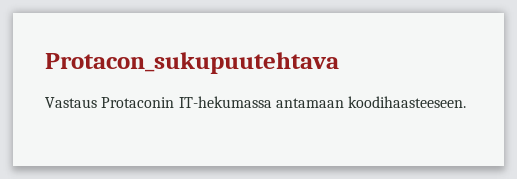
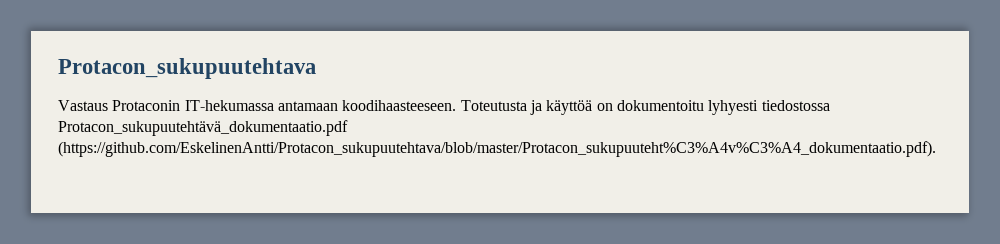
(467, 102) none -> [460,100,830,115] [58,120,348,136] [58,141,936,157] Toteutusta ja käyttöä on dokumentoitu lyhyesti tiedostossa Protacon_sukupuutehtävä_dokumentaatio.pdf (https://github.com/EskelinenAntti/Protacon_sukupuutehtava/blob/master/Protacon_sukupuuteht%C3%A4v%C3%A4_dokumentaatio.pdf).

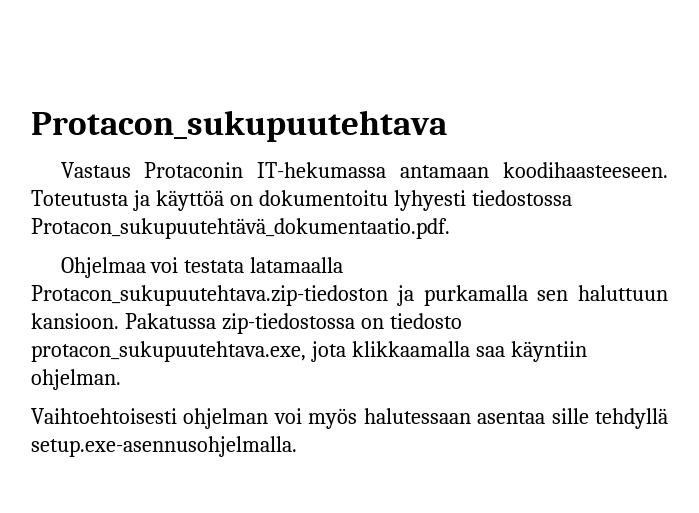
[58,120,348,136] [58,141,936,157] Protacon_sukupuutehtävä_dokumentaatio.pdf (https://github.com/EskelinenAntti/Protacon_sukupuutehtava/blob/master/Protacon_sukupuuteht%C3%A4v%C3%A4_dokumentaatio.pdf). -> [31,218,450,239] [60,257,344,278] [31,285,668,306] [31,313,462,334] [31,341,587,362] [31,369,121,390] [31,408,669,429] [31,436,297,457] Protacon_sukupuutehtävä_dokumentaatio.pdf. // Ohjelmaa voi testata latamaalla Protacon_sukupuutehtava.zip-tiedoston ja purkamalla sen haluttuun kansioon. Pakatussa zip-tiedostossa on tiedosto protacon_sukupuutehtava.exe, jota klikkaamalla saa käyntiin ohjelman. // Vaihtoehtoisesti ohjelman voi myös halutessaan asentaa sille tehdyllä setup.exe-asennusohjelmalla.

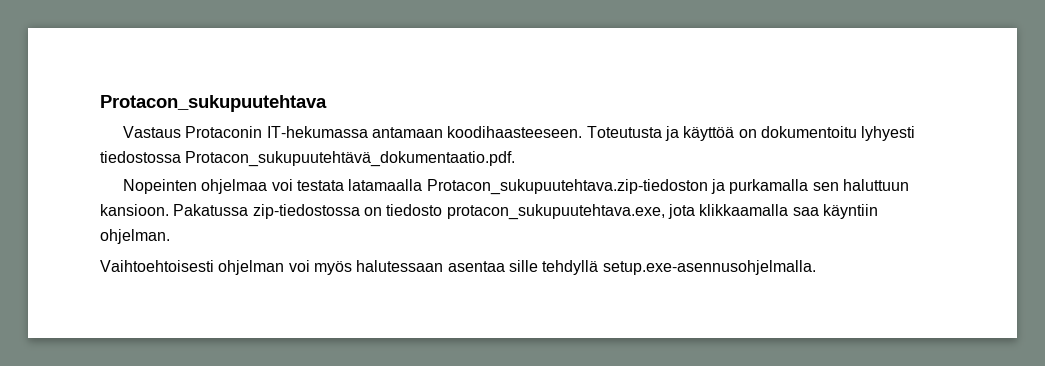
[60,257,146,278] Ohjelmaa -> [123,179,268,194] Nopeinten ohjelmaa

